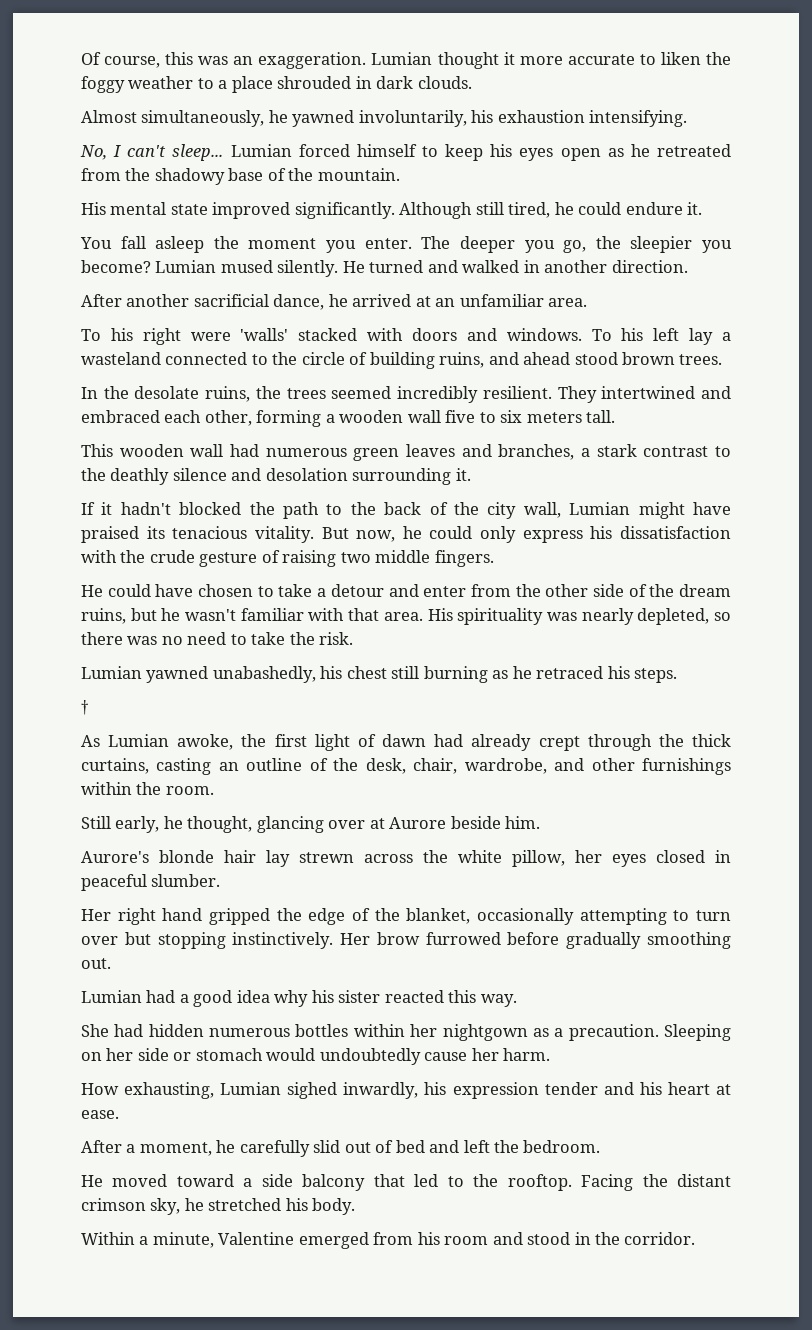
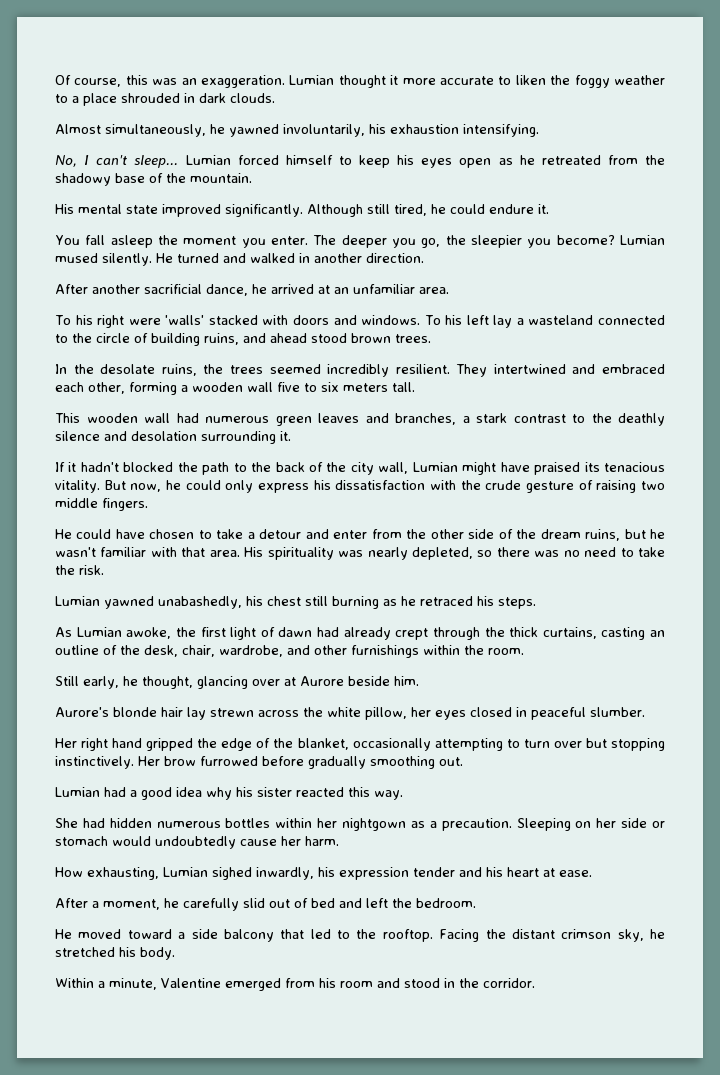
[81,700,88,715] // † -> (536, 603) none

